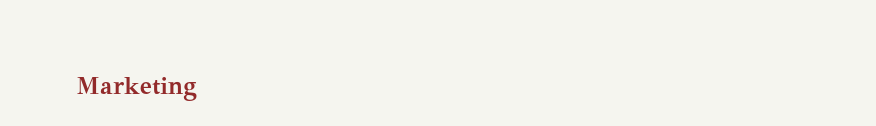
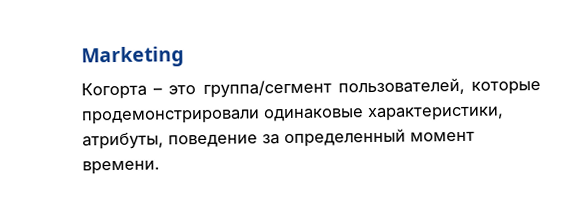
(197, 89) none -> [81,77,541,100] [81,106,504,125] [82,128,475,150] [82,160,160,175] // Когорта – это группа/сегмент пользователей, которые продемонстрировали одинаковые характеристики, атрибуты, поведение за определенный момент времени.

